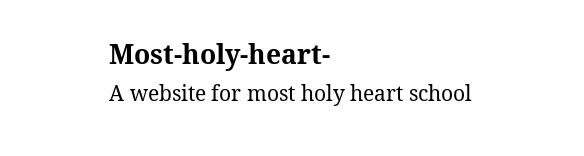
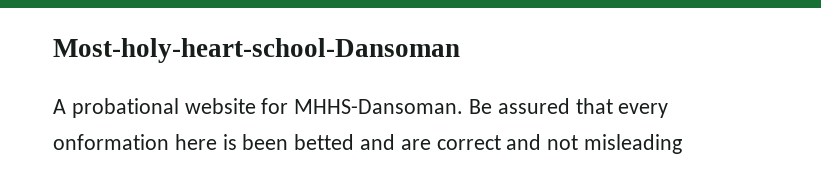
[109,43,330,71] Most-holy-heart- -> [53,38,460,63] Most-holy-heart-school-Dansoman
(124, 93) none -> [71,98,179,118] probational
[247,84,473,106] most holy heart school -> [294,98,669,118] [53,134,683,154] MHHS-Dansoman. Be assured that every onformation here is been betted and are correct and not misleading

